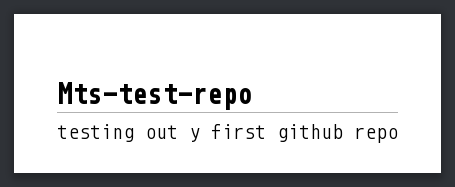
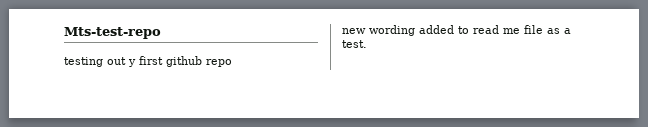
(398, 135) none -> [342,25,571,36] [342,40,367,48] // new wording added to read me file as a test.

